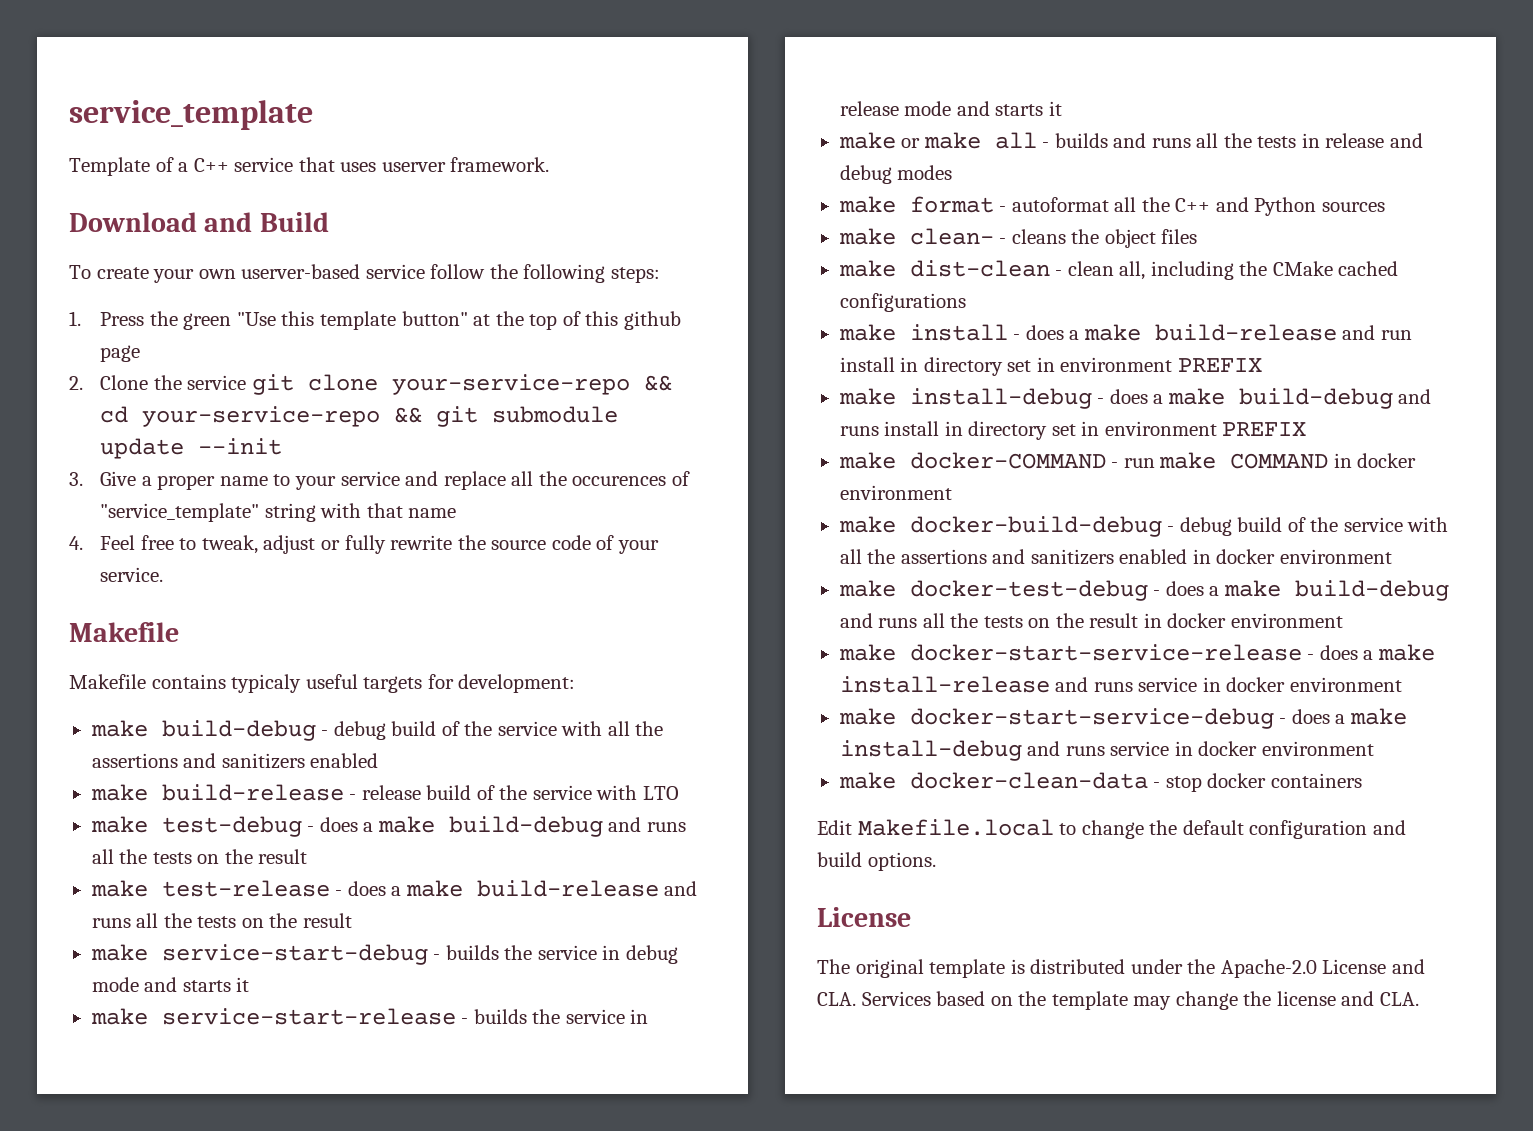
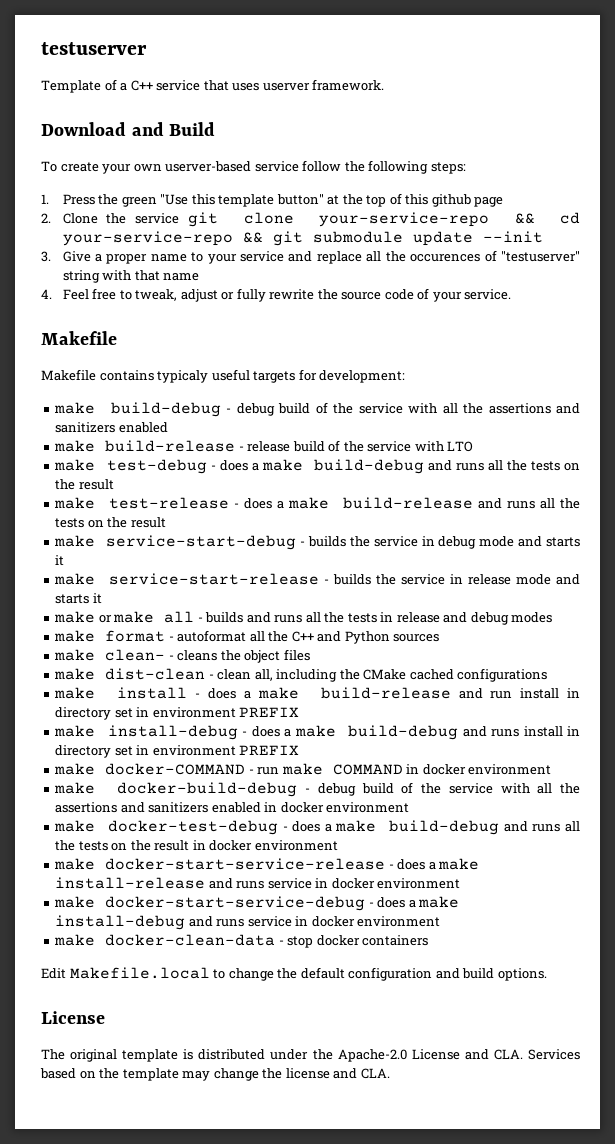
[69,100,313,130] service_template -> [41,42,147,55] testuserver
[100,503,260,522] "service_template" -> [501,251,580,262] "testuserver"

